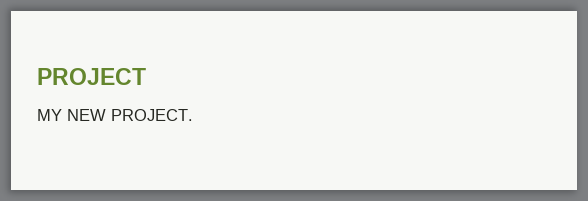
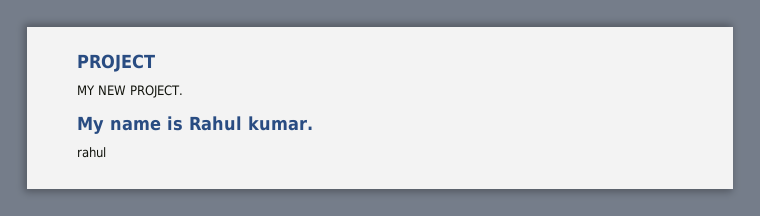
(193, 115) none -> [77,116,313,134] [77,147,106,158] // My name is Rahul kumar. // rahul

